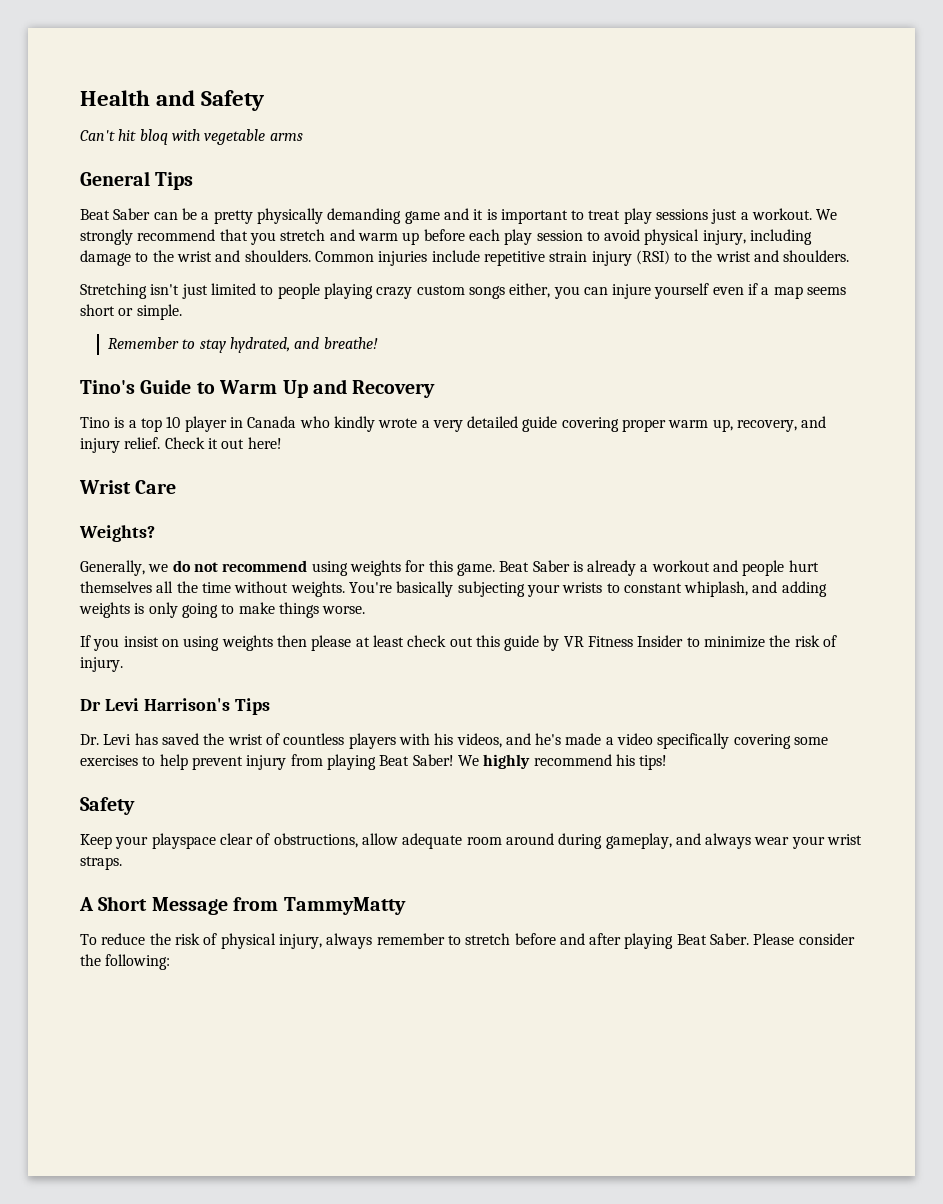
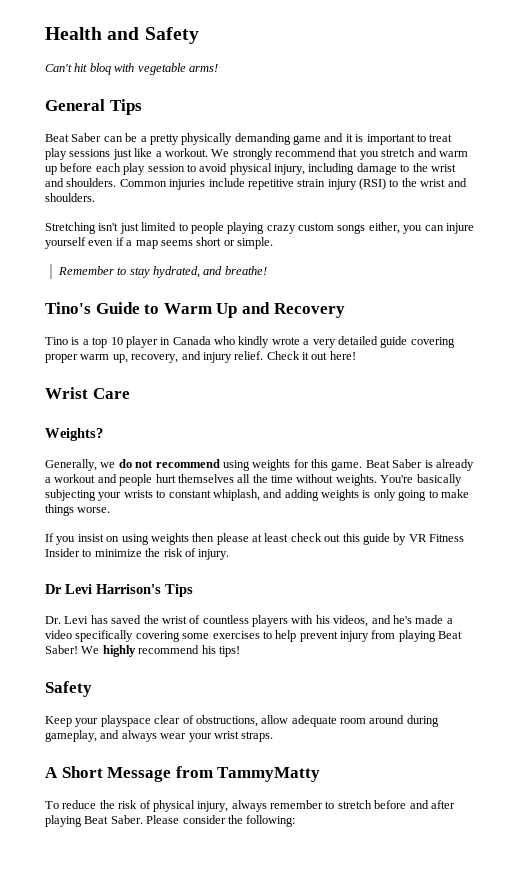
[269,133,303,141] arms -> [188,64,218,72] arms!
(738, 216) none -> [134,148,153,157] like

